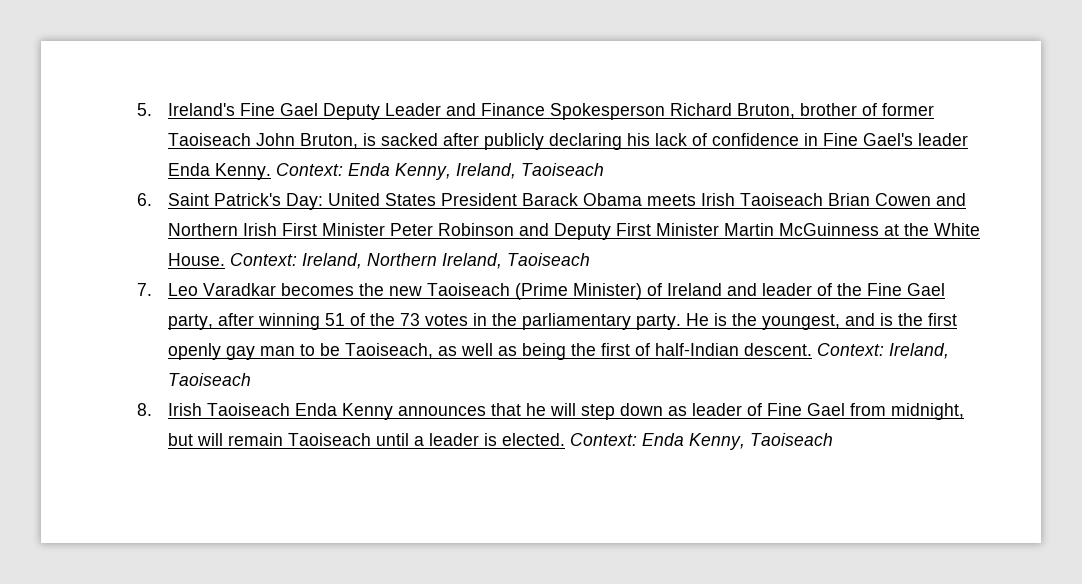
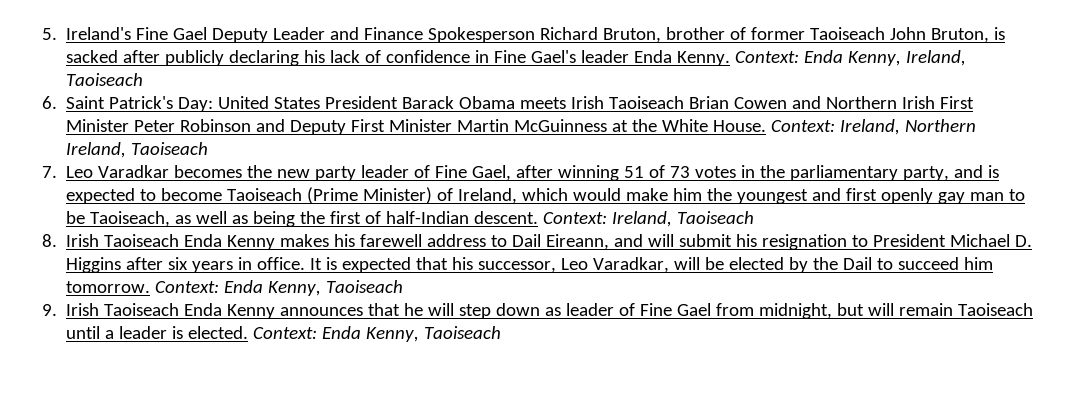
[427,283,946,300] [168,314,214,330] Taoiseach (Prime Minister) of Ireland and leader of the Fine Gael party, -> [315,165,512,181] party leader of Fine Gael,
[370,313,396,326] the -> (666, 171) none
[636,313,924,330] party. He is the youngest, and is the -> [903,165,1000,181] [66,187,842,204] party, and is expected to become Taoiseach (Prime Minister) of Ireland, which would make him the youngest and
(394, 411) none -> [280,234,1033,250] [66,257,994,273] [66,280,404,296] [42,303,276,319] makes his farewell address to Dail Eireann, and will submit his resignation to President Michael D. Higgins after six years in office. It is expected that his successor, Leo Varadkar, will be elected by the Dail to succeed him tomorrow. Context: Enda Kenny, Taoiseach // 9. Irish Taoiseach Enda Kenny

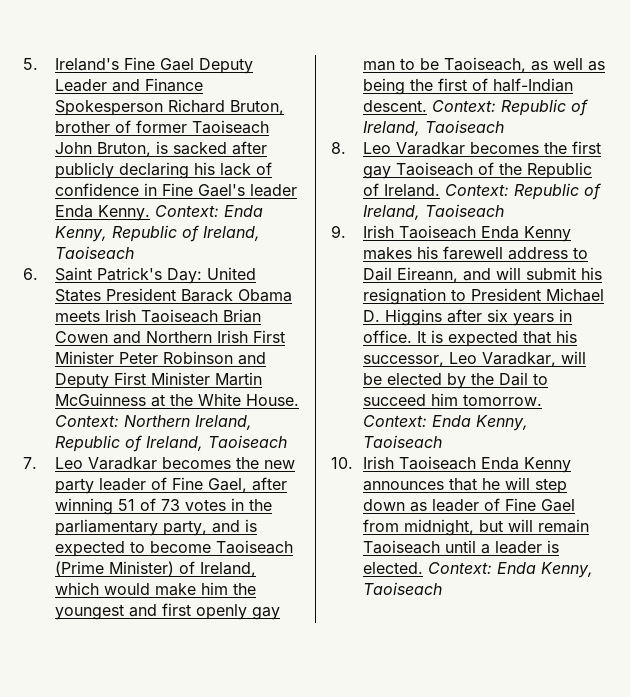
(902, 58) none -> [111,225,199,242] Republic of
[840,119,977,135] Ireland, Northern -> [123,415,252,430] [54,435,142,452] Northern Ireland, Republic of
[612,211,755,227] [42,234,57,247] Ireland, Taoiseach // 8. -> [500,99,588,116] [362,120,504,136] [331,141,601,155] [362,162,592,179] [362,183,601,200] [362,204,504,220] [331,225,346,238] Republic of Ireland, Taoiseach // 8. Leo Varadkar becomes the first gay Taoiseach of the Republic of Ireland. Context: Republic of Ireland, Taoiseach // 9.
[42,304,57,316] 9. -> [331,457,353,469] 10.

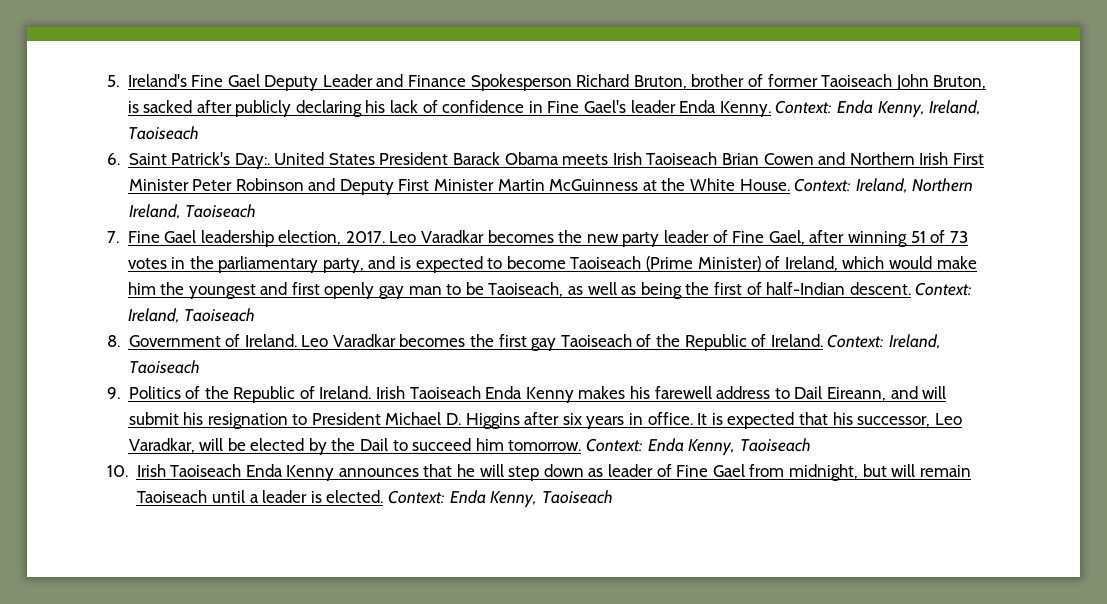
[111,225,199,242] Republic of -> (925, 109) none
[166,268,202,284] Day: -> [234,153,270,169] Day:.
(119, 421) none -> [855,178,908,193] Ireland,
[54,435,203,452] Republic of Ireland, -> (181, 211) none
(37, 463) none -> [127,230,385,247] Fine Gael leadership election, 2017.
[500,99,588,116] Republic of -> (973, 289) none
(346, 148) none -> [128,334,297,347] Government of Ireland.
[513,183,601,200] Republic of -> (885, 341) none
(346, 231) none -> [128,386,372,403] Politics of the Republic of Ireland.

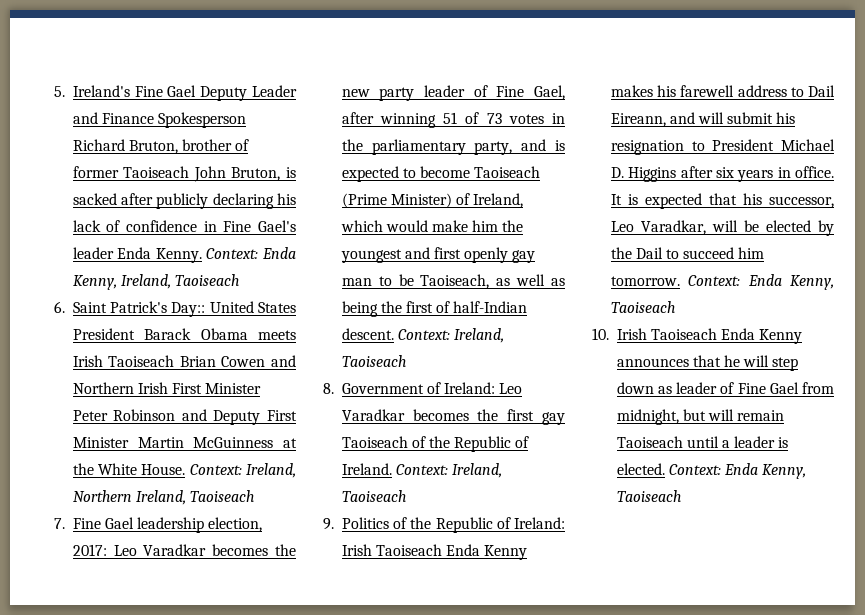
[234,153,270,169] Day:. -> [171,302,206,317] Day::
[345,231,385,243] 2017. -> [72,544,107,556] 2017:
[244,334,297,347] Ireland. -> [444,382,496,394] Ireland:
[319,386,372,399] Ireland. -> [514,517,565,529] Ireland:

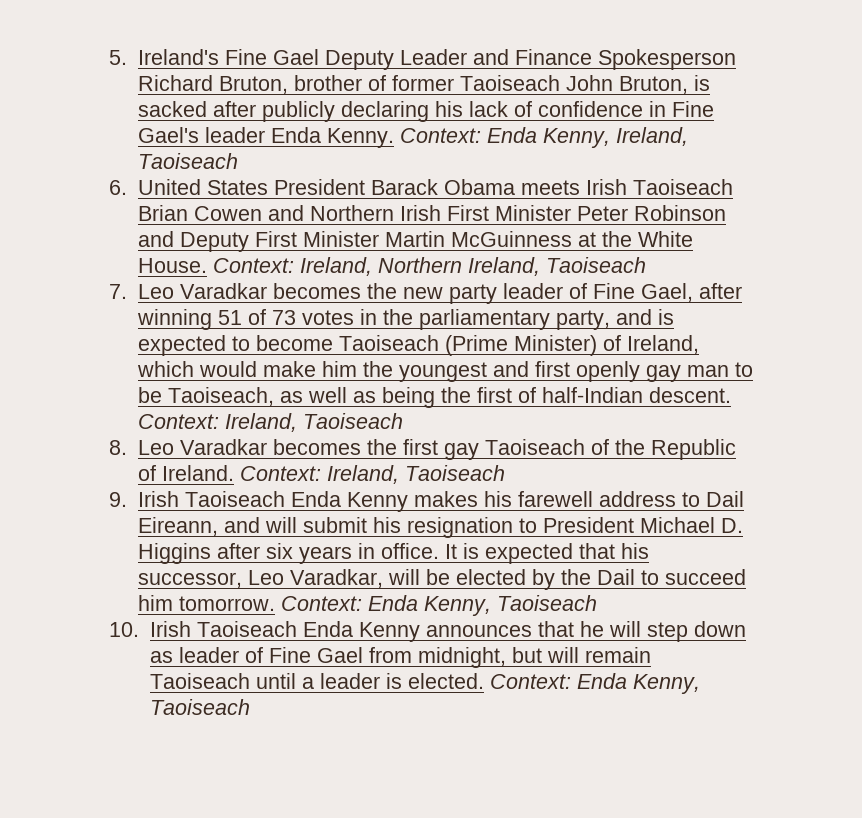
[72,301,206,317] Saint Patrick's Day:: -> (127, 187) none
[72,517,263,533] [72,544,107,556] Fine Gael leadership election, 2017: -> (127, 291) none
[341,382,496,394] Government of Ireland: -> (127, 447) none
[341,517,565,533] Politics of the Republic of Ireland: -> (127, 499) none

